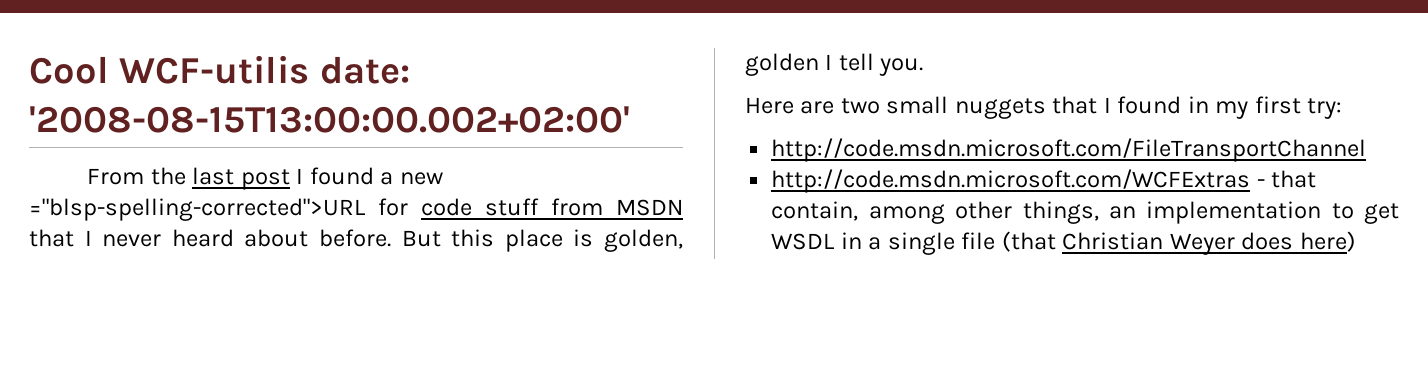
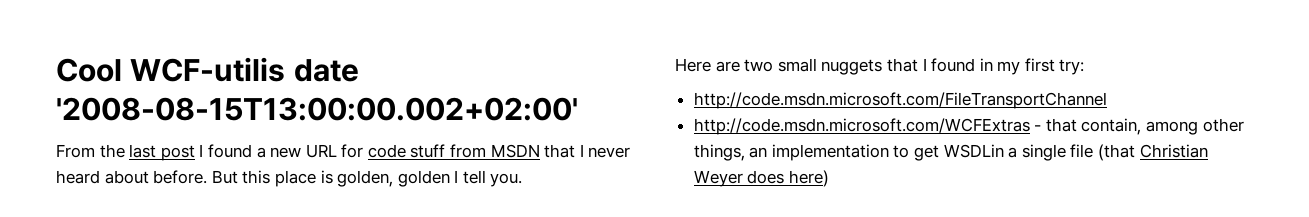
[319,56,410,84] date: -> [293,59,359,82] date
[29,198,365,221] ="blsp-spelling-corrected">URL -> [305,144,337,158] URL
[771,232,862,250] WSDL in -> [943,144,1004,158] WSDLin

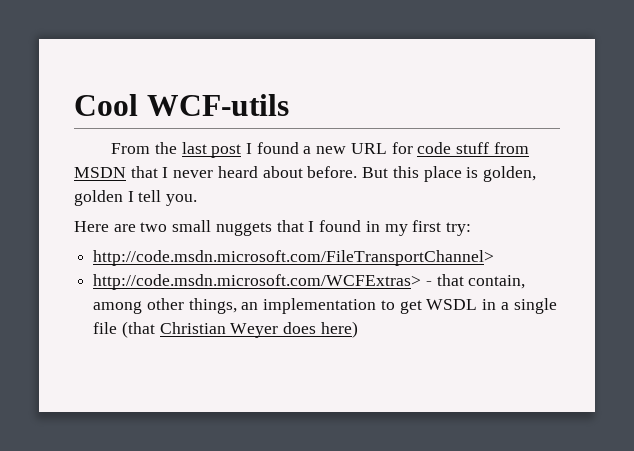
[130,57,359,82] [56,97,578,121] WCF-utilis date '2008-08-15T13:00:00.002+02:00' -> [146,94,289,116] WCF-utils
[693,92,1107,109] [693,118,1030,135] http://code.msdn.microsoft.com/FileTransportChannel // http://code.msdn.microsoft.com/WCFExtras -> [93,250,495,266] [93,274,422,290] http://code.msdn.microsoft.com/FileTransportChannel> // http://code.msdn.microsoft.com/WCFExtras>
[943,144,1004,158] WSDLin -> [426,299,497,310] WSDL in

